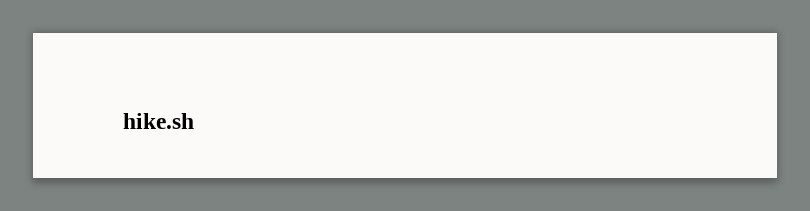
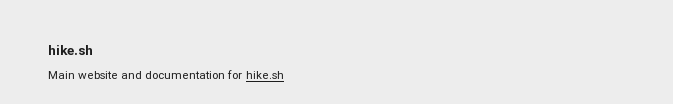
[123,113,194,129] hike.sh -> [48,45,93,55] [48,70,284,79] hike.sh // Main website and documentation for hike.sh

